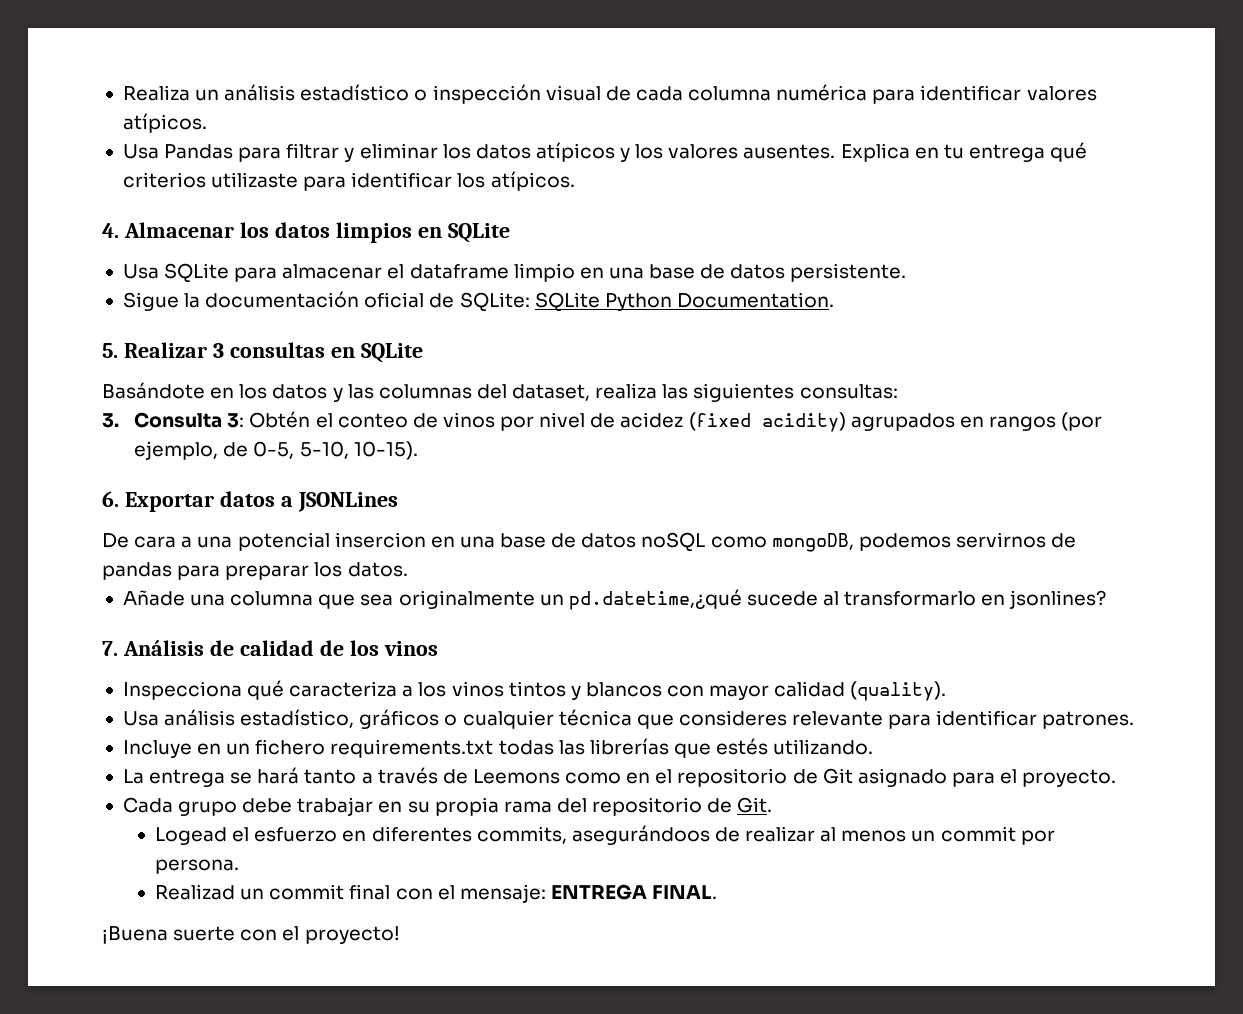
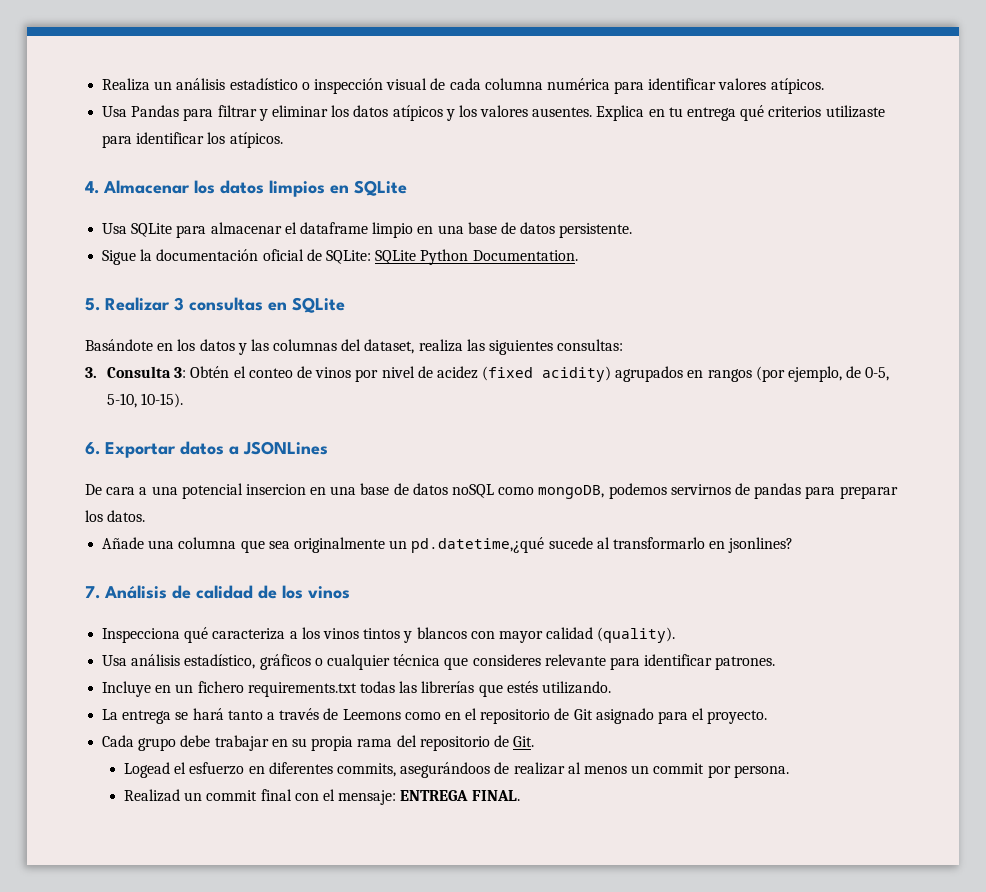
[102,926,400,944] // ¡Buena suerte con el proyecto! -> (520, 795) none

